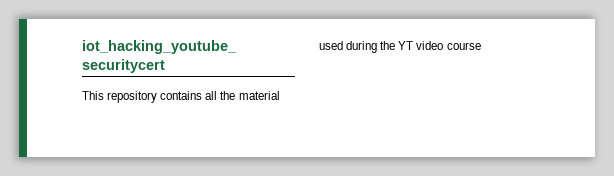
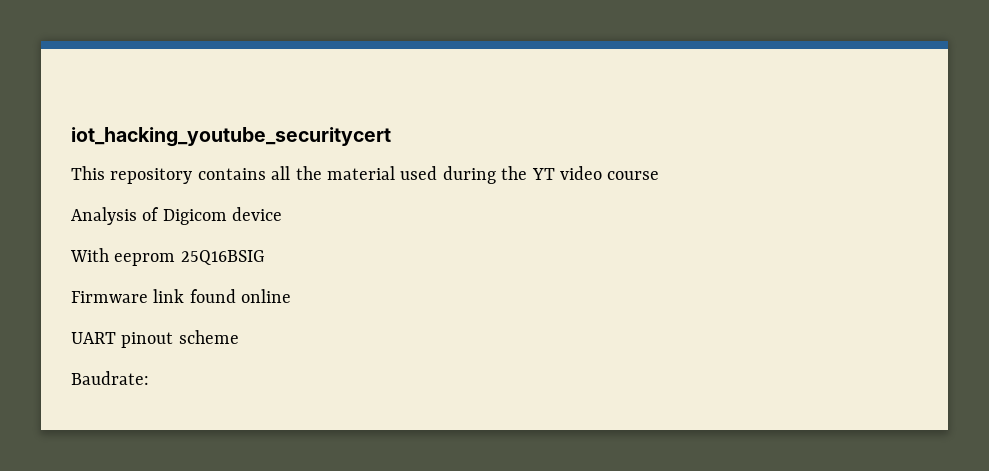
(481, 46) none -> [71,207,283,225] [70,248,265,266] [71,289,292,303] [71,330,239,348] [71,371,149,385] // Analysis of Digicom device // With eeprom 25Q16BSIG // Firmware link found online // UART pinout scheme // Baudrate:

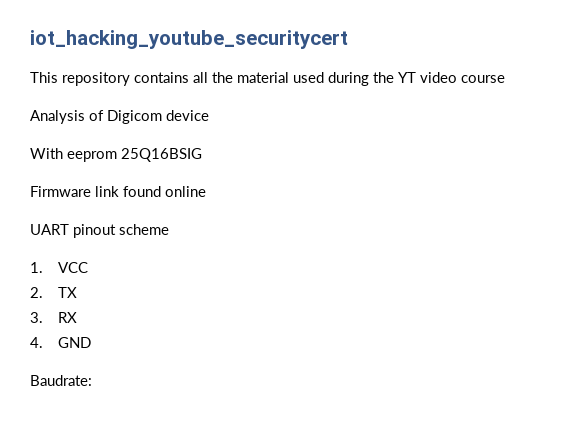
(239, 337) none -> [30,262,89,273] [30,287,78,298] [30,312,78,323] [30,337,92,348] // 1. VCC // 2. TX // 3. RX // 4. GND

